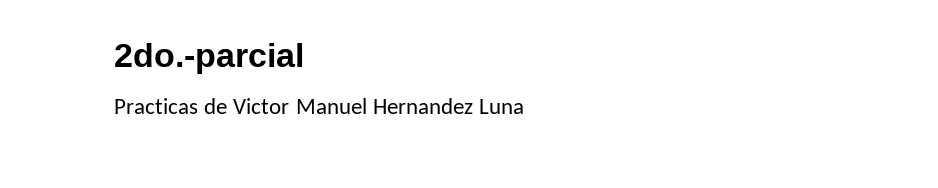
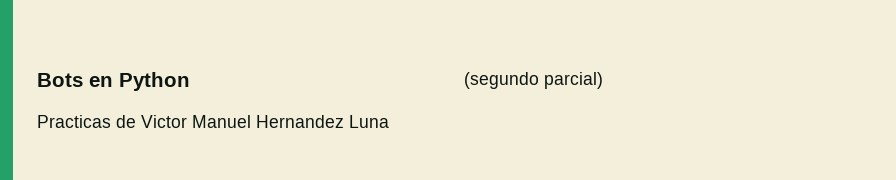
[114,43,304,74] 2do.-parcial -> [37,72,190,91] Bots en Python
(525, 106) none -> [464,72,603,89] (segundo parcial)

